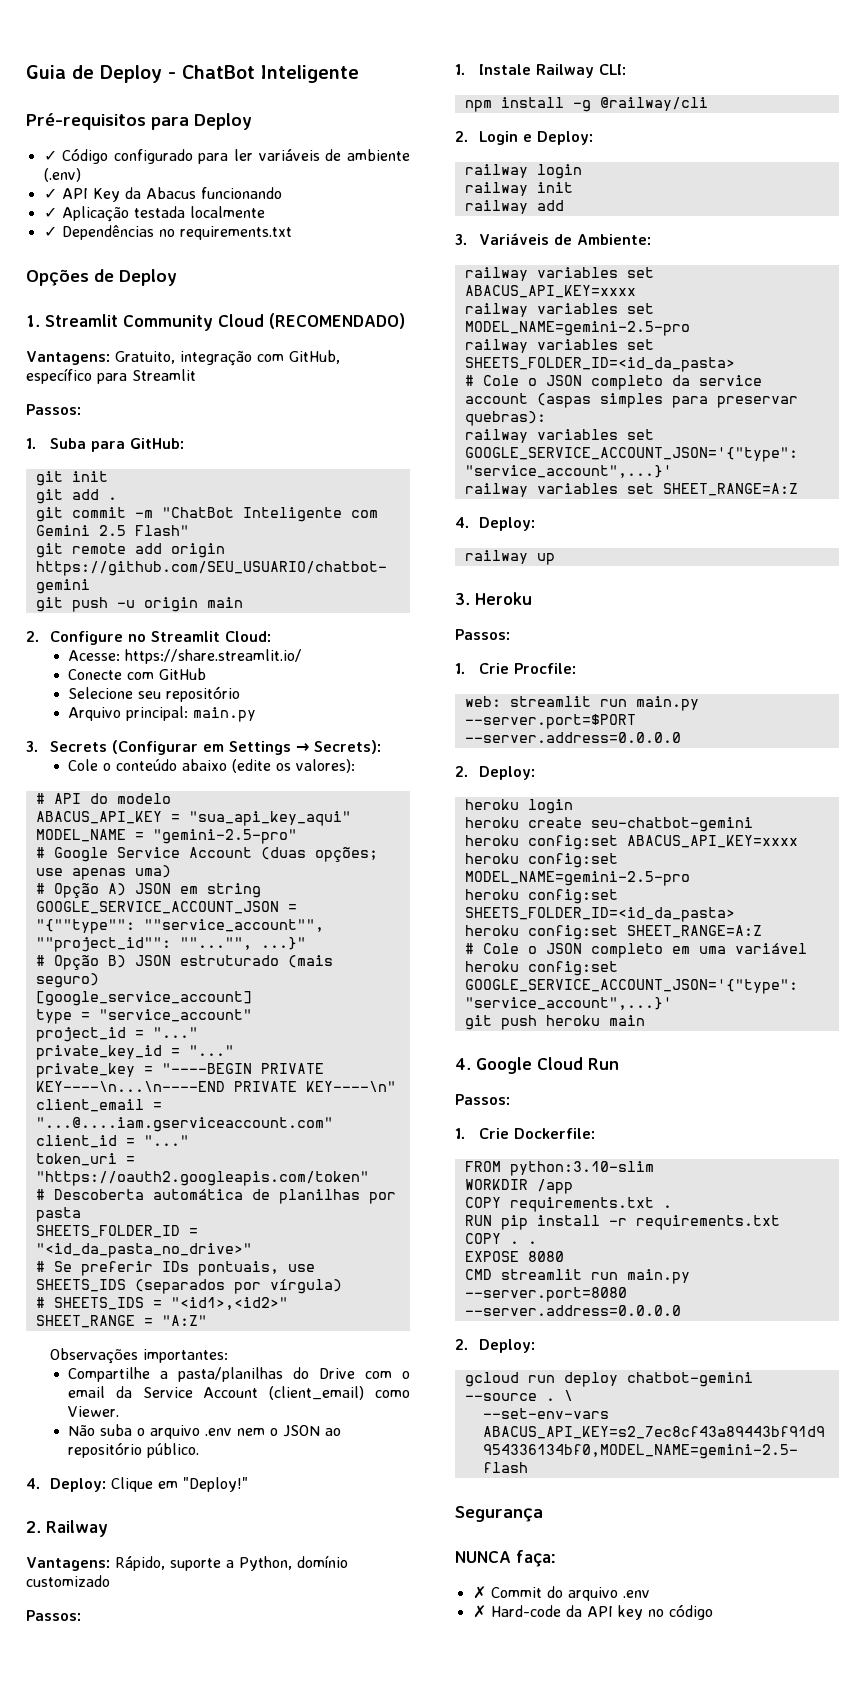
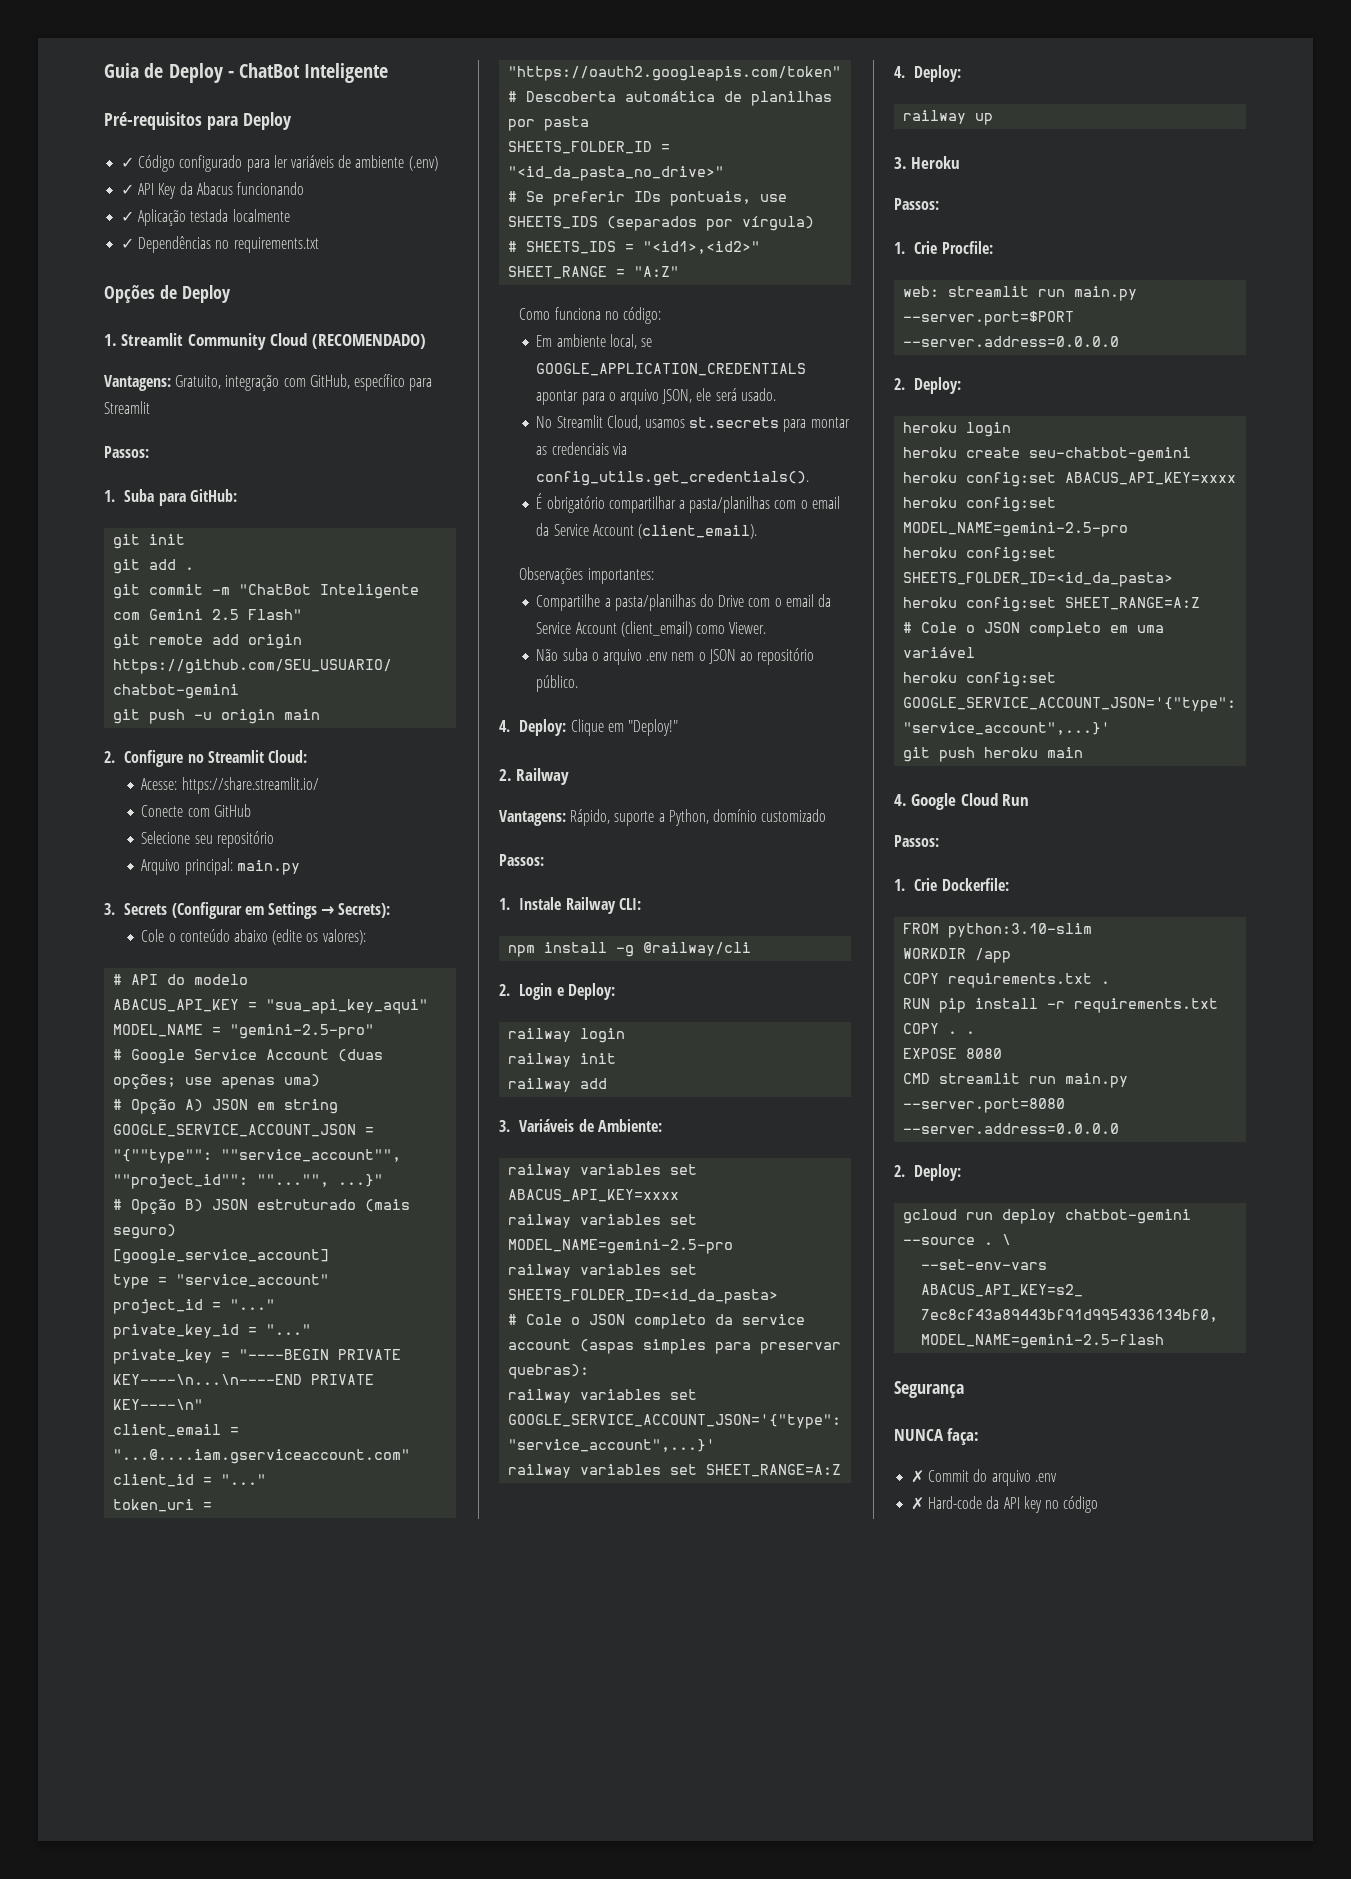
(207, 1320) none -> [519,307,661,324] [536,334,653,349] [536,363,807,376] [536,388,776,405] [536,415,850,432] [536,442,627,455] [536,471,810,486] [536,493,840,513] [536,523,758,539] // Como funciona no código: // Em ambiente local, se GOOGLE_APPLICATION_CREDENTIALS apontar para o arquivo JSON, ele será usado. // No Streamlit Cloud, usamos st.secrets para montar as credenciais via config_utils.get_credentials(). // É obrigatório compartilhar a pasta/planilhas com o email da Service Account (client_email).

